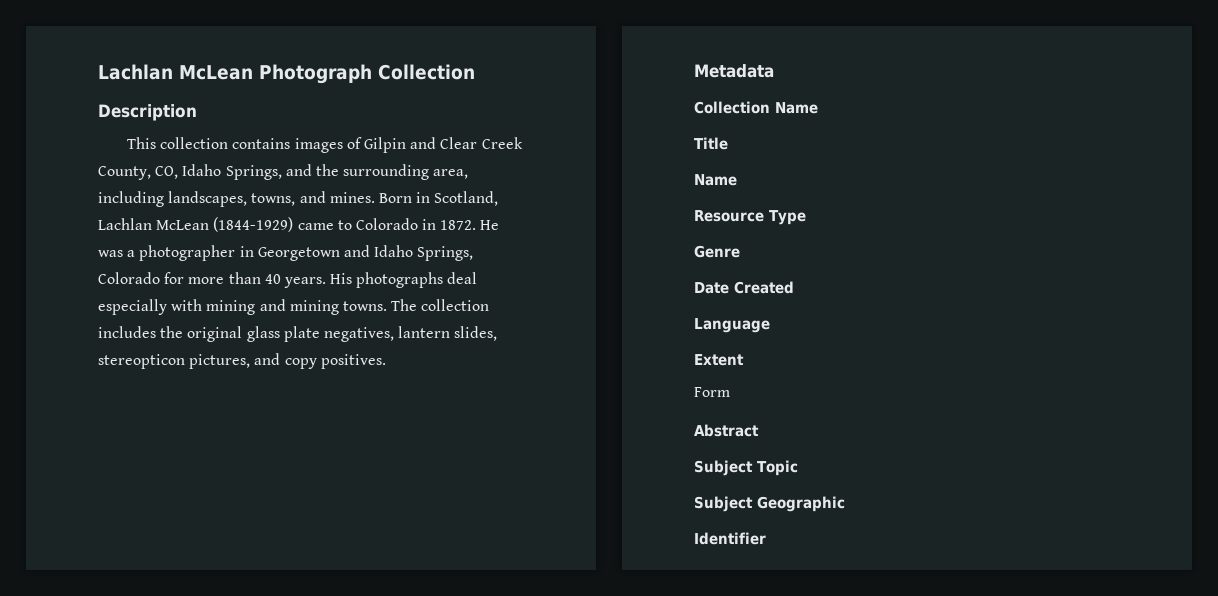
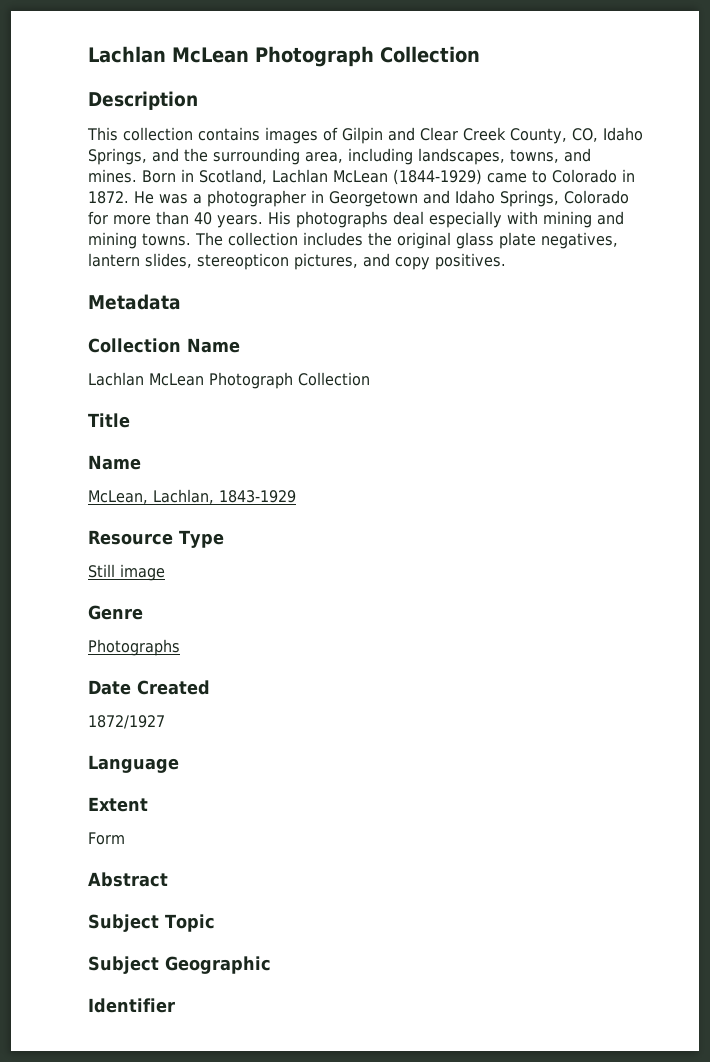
(818, 108) none -> [88,372,370,389] // Lachlan McLean Photograph Collection
(737, 180) none -> [88,489,296,504] // McLean, Lachlan, 1843-1929
(806, 217) none -> [88,564,165,581] // Still image
(740, 251) none -> [88,639,180,656] // Photographs
(794, 287) none -> [88,715,165,729] // 1872/1927

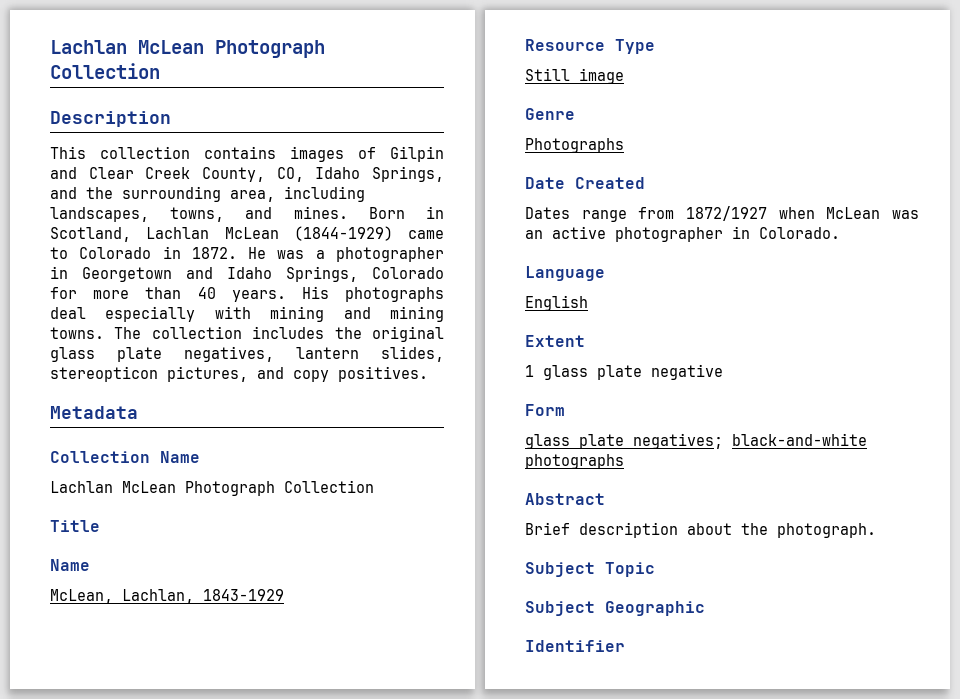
[88,715,165,729] 1872/1927 -> [525,206,919,222] [525,226,840,242] Dates range from 1872/1927 when McLean was an active photographer in Colorado.
(179, 764) none -> [525,295,588,311] // English
[88,832,125,845] [88,872,168,887] Form // Abstract -> [525,364,723,380] [525,404,565,416] [525,433,867,449] [525,454,624,469] [525,493,605,505] [525,522,876,538] 1 glass plate negative // Form // glass plate negatives; black-and-white photographs // Abstract // Brief description about the photograph.

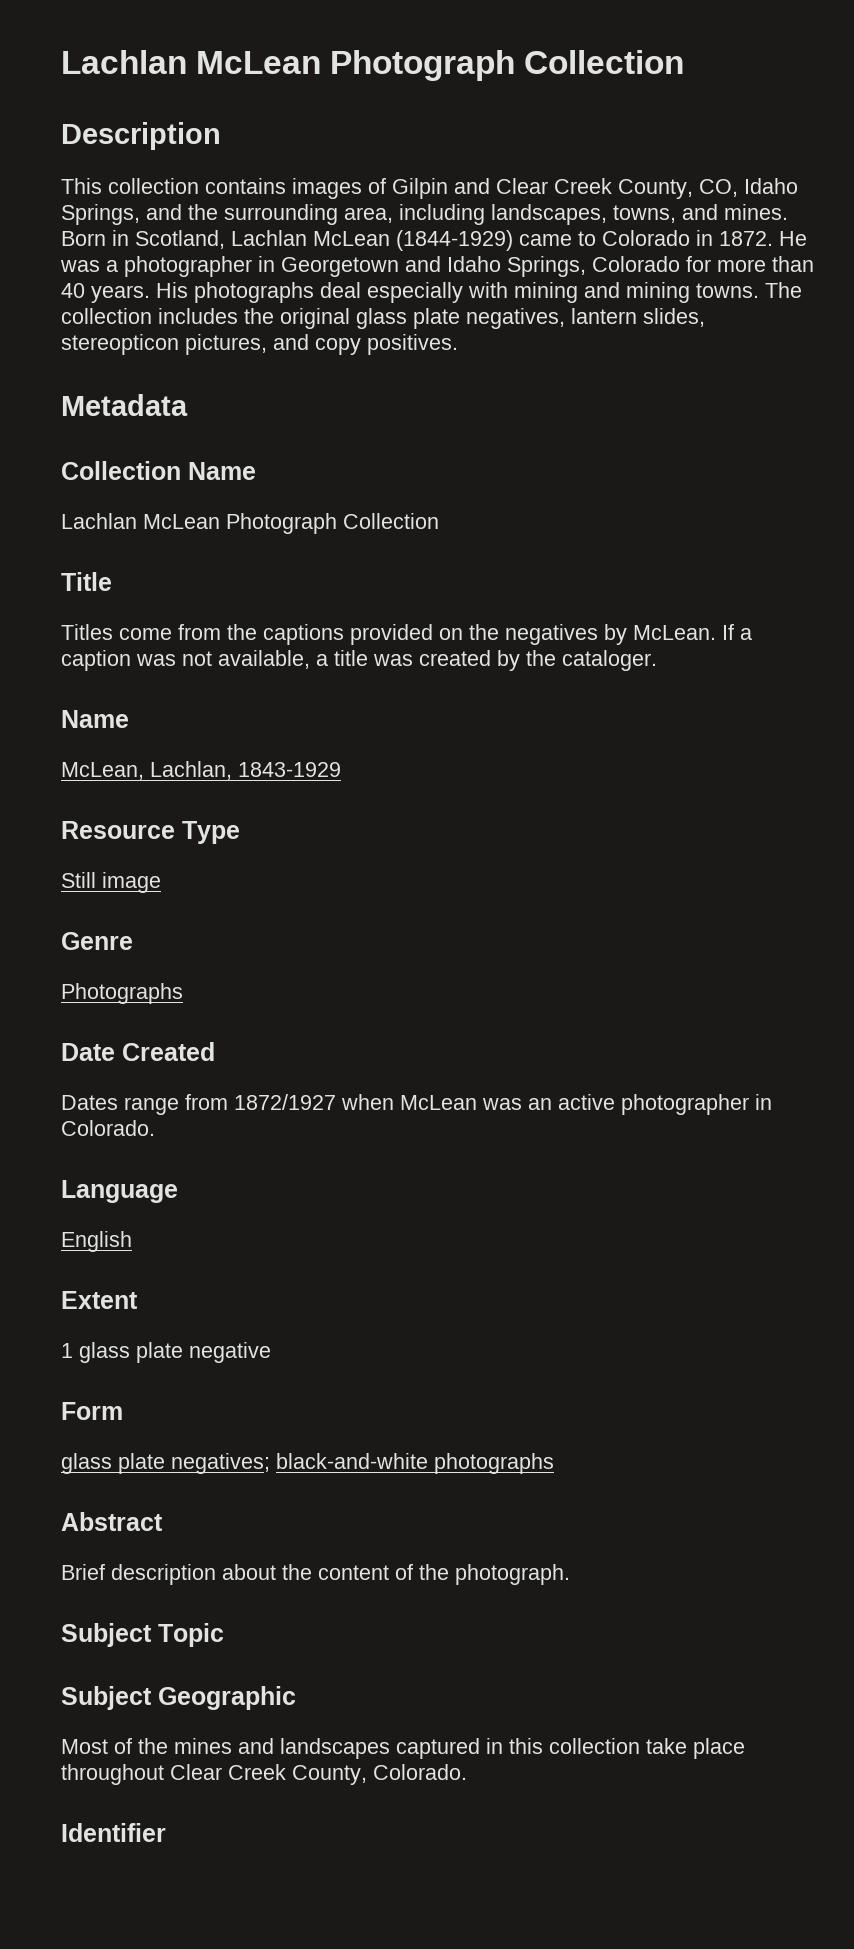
(100, 526) none -> [61,624,752,645] [61,650,657,671] // Titles come from the captions provided on the negatives by McLean. If a caption was not available, a title was created by the cataloger.
(768, 529) none -> [318,1564,449,1580] content of the
(705, 608) none -> [61,1738,745,1759] [61,1764,467,1785] // Most of the mines and landscapes captured in this collection take place throughout Clear Creek County, Colorado.

